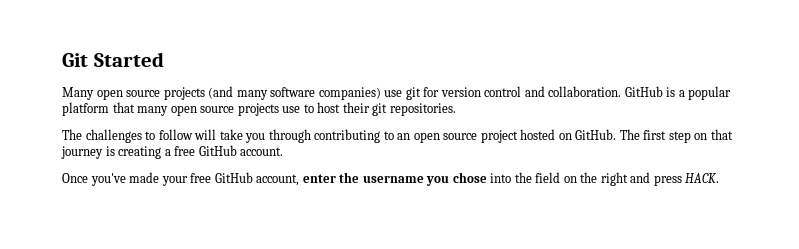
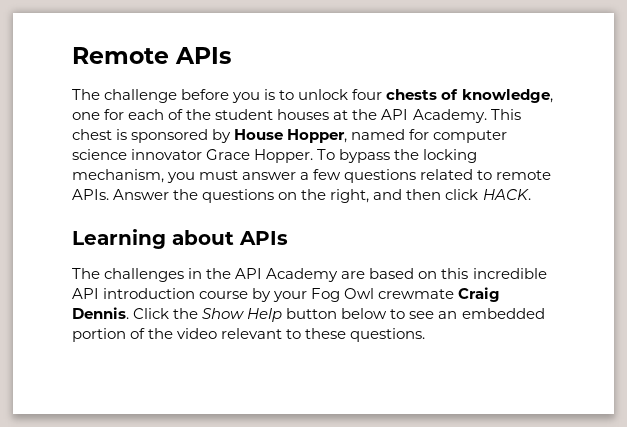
[62,52,164,67] [62,86,732,100] [62,102,456,116] [62,129,733,143] [61,145,284,159] [62,172,720,186] Git Started // Many open source projects (and many software companies) use git for version control and collaboration. GitHub is a popular platform that many open source projects use to host their git repositories. // The challenges to follow will take you through contributing to an open source project hosted on GitHub. The first step on that journey is creating a free GitHub account. // Once you've made your free GitHub account, enter the username you chose into the field on the right and press HACK. -> [72,47,231,64] [72,89,553,103] [72,109,521,123] [72,129,508,143] [72,149,478,163] [72,169,552,183] [72,189,531,203] [72,229,288,249] [72,268,547,282] [72,287,501,302] [72,307,545,322] [72,328,426,342] Remote APIs // The challenge before you is to unlock four chests of knowledge, one for each of the student houses at the API Academy. This chest is sponsored by House Hopper, named for computer science innovator Grace Hopper. To bypass the locking mechanism, you must answer a few questions related to remote APIs. Answer the questions on the right, and then click HACK. // Learning about APIs // The challenges in the API Academy are based on this incredible API introduction course by your Fog Owl crewmate Craig Dennis. Click the Show Help button below to see an embedded portion of the video relevant to these questions.

